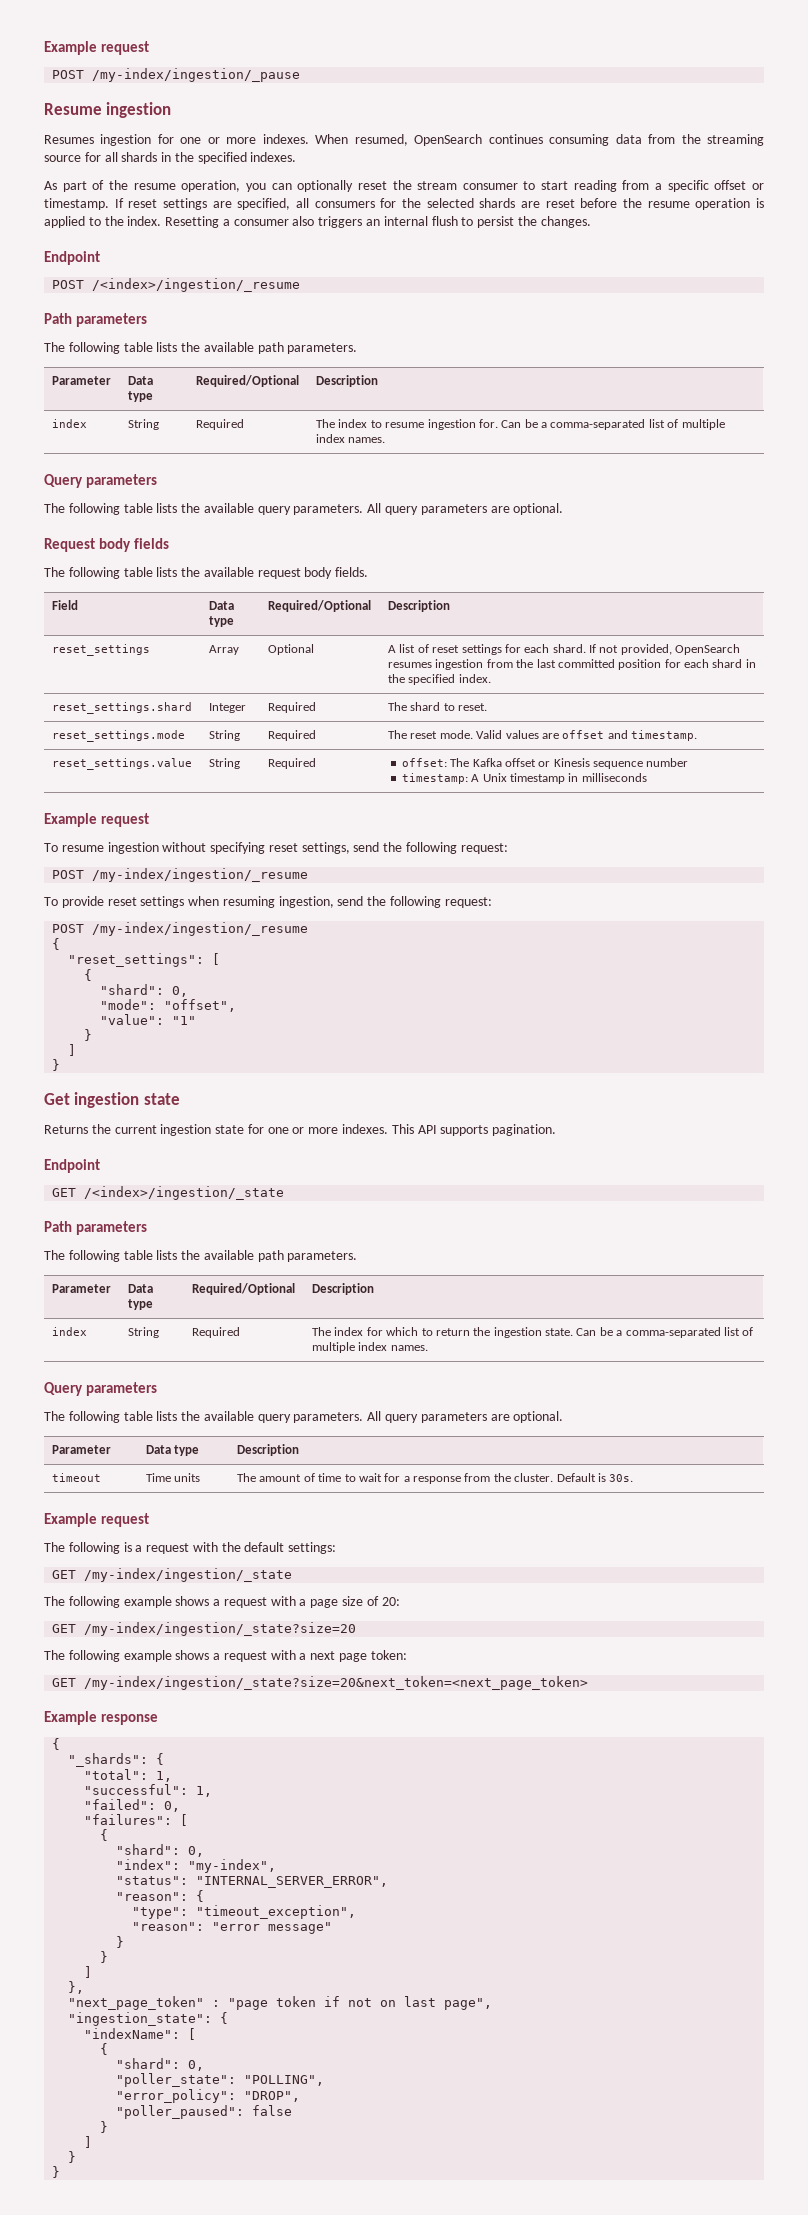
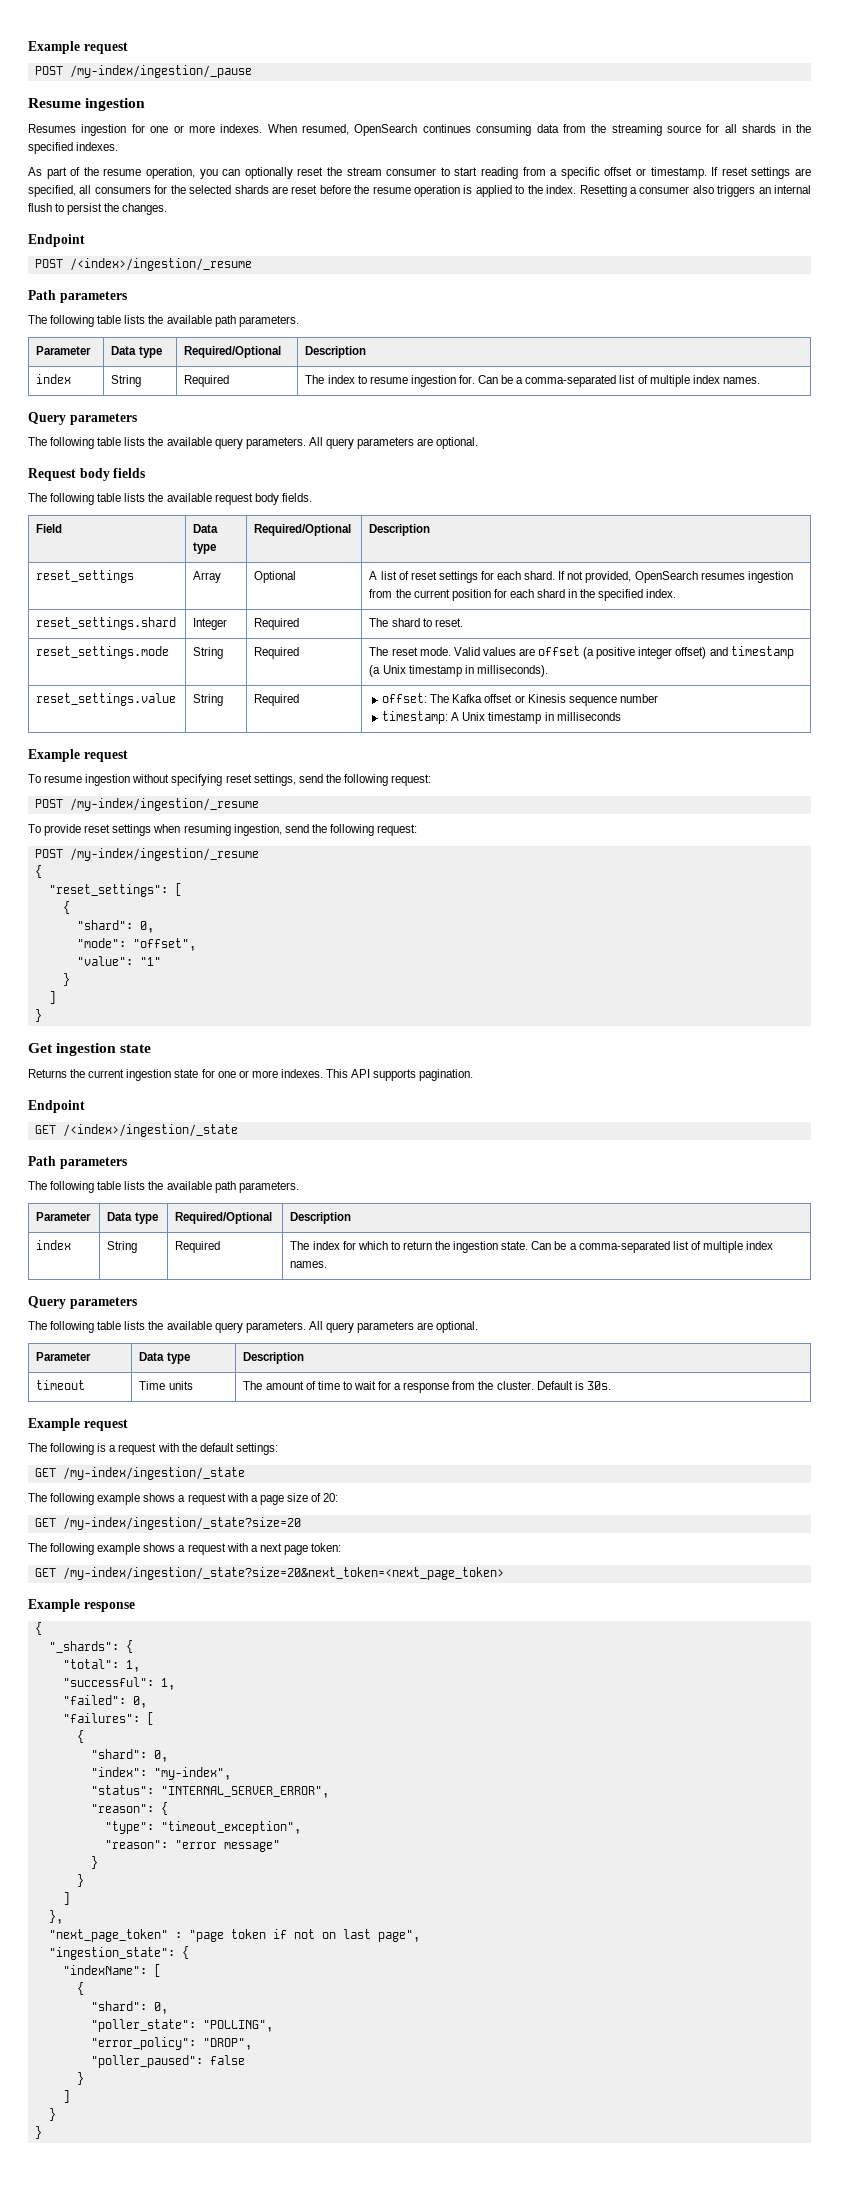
[536,659,615,668] last committed -> [413,589,450,598] current
[607,730,698,741] and timestamp. -> [583,646,794,659] [369,665,548,677] (a positive integer offset) and timestamp (a Unix timestamp in milliseconds).

